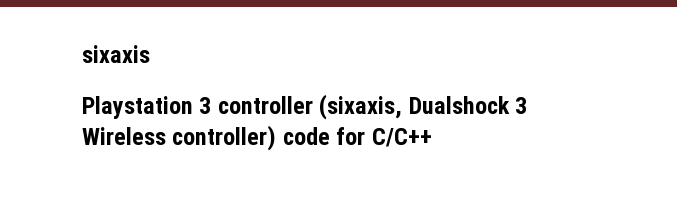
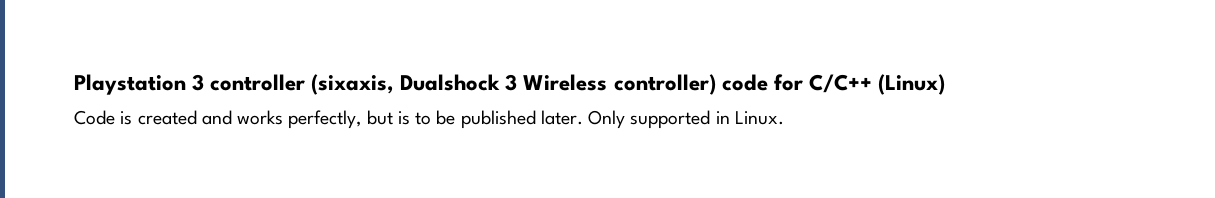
[82,45,150,63] sixaxis // -> (74, 84) none
(432, 137) none -> [877,74,945,95] [74,110,784,129] (Linux) // Code is created and works perfectly, but is to be published later. Only supported in Linux.

